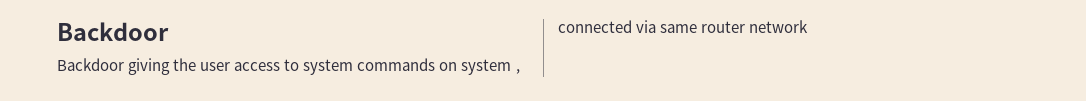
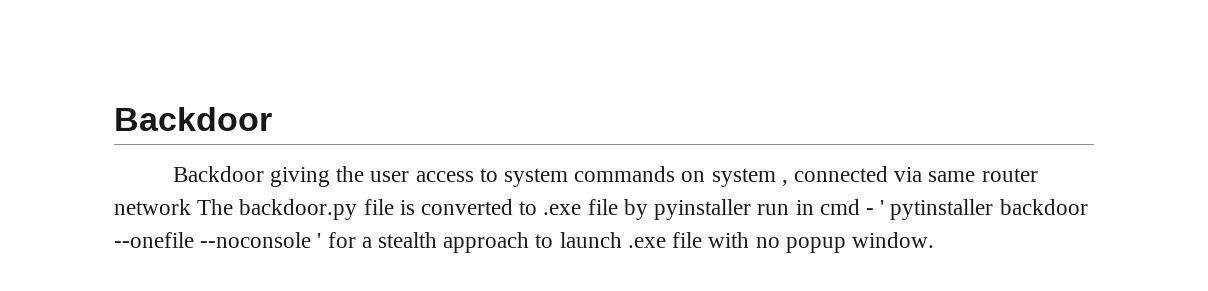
(809, 26) none -> [197,199,1088,220] [114,232,934,253] The backdoor.py file is converted to .exe file by pyinstaller run in cmd - ' pytinstaller backdoor --onefile --noconsole ' for a stealth approach to launch .exe file with no popup window.

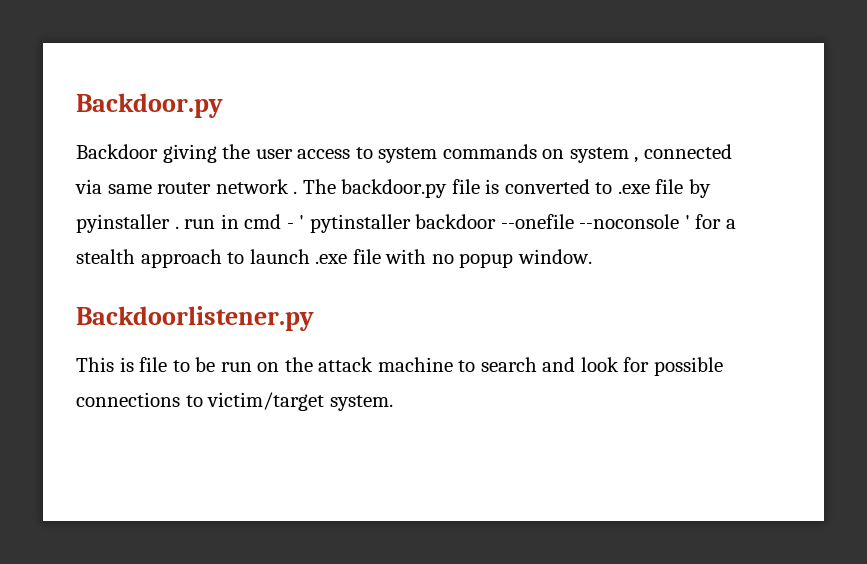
[114,107,272,131] Backdoor -> [76,93,223,118] Backdoor.py
(191, 207) none -> [293,191,298,194] .
(752, 209) none -> [174,226,179,229] .
(934, 240) none -> [76,306,314,331] [76,357,724,376] [76,392,393,411] // Backdoorlistener.py // This is file to be run on the attack machine to search and look for possible connections to victim/target system.

